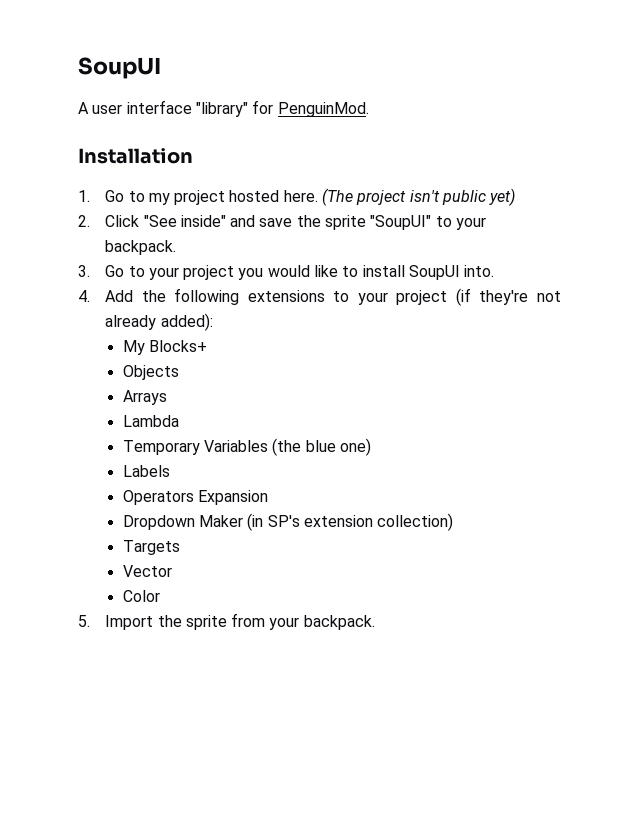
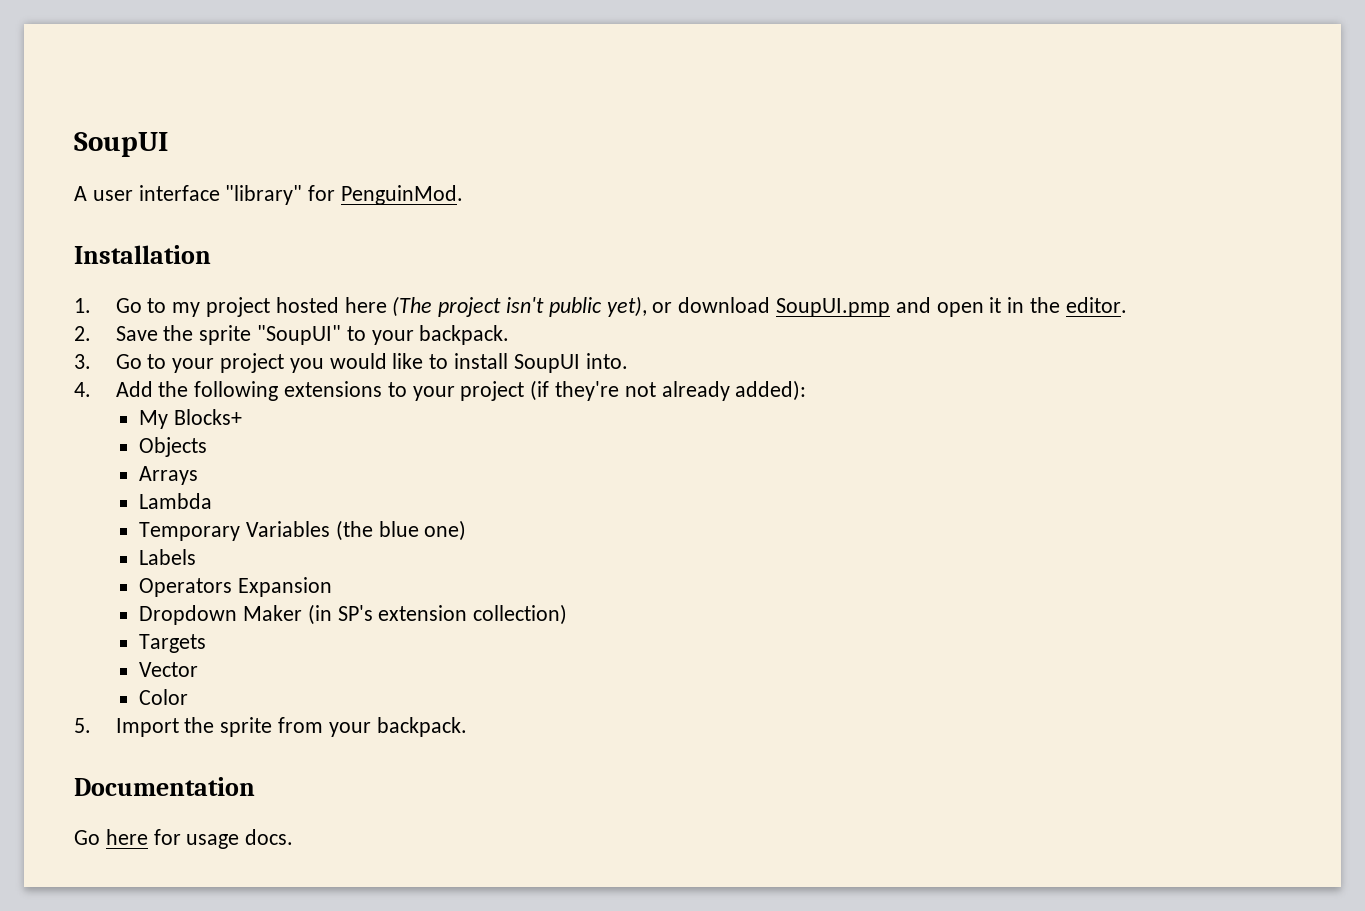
[283,190,318,202] here. -> [344,297,387,313] here
[489,188,516,206] [78,215,293,227] yet) // 2. Click "See inside" and save -> [606,296,1127,317] [74,326,158,341] yet), or download SoupUI.pmp and open it in the editor. // 2. Save
(375, 622) none -> [74,777,255,796] [74,829,294,849] // Documentation // Go here for usage docs.

